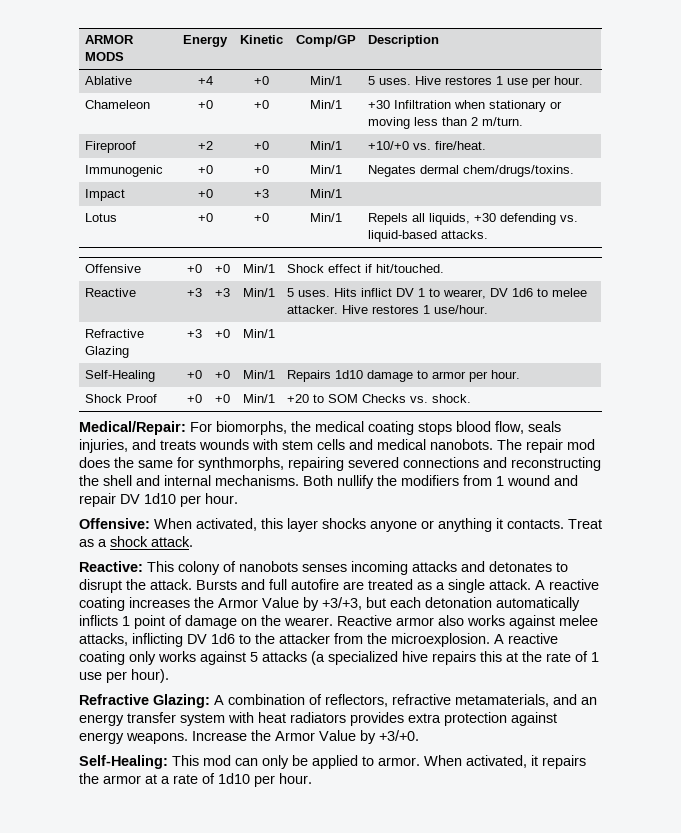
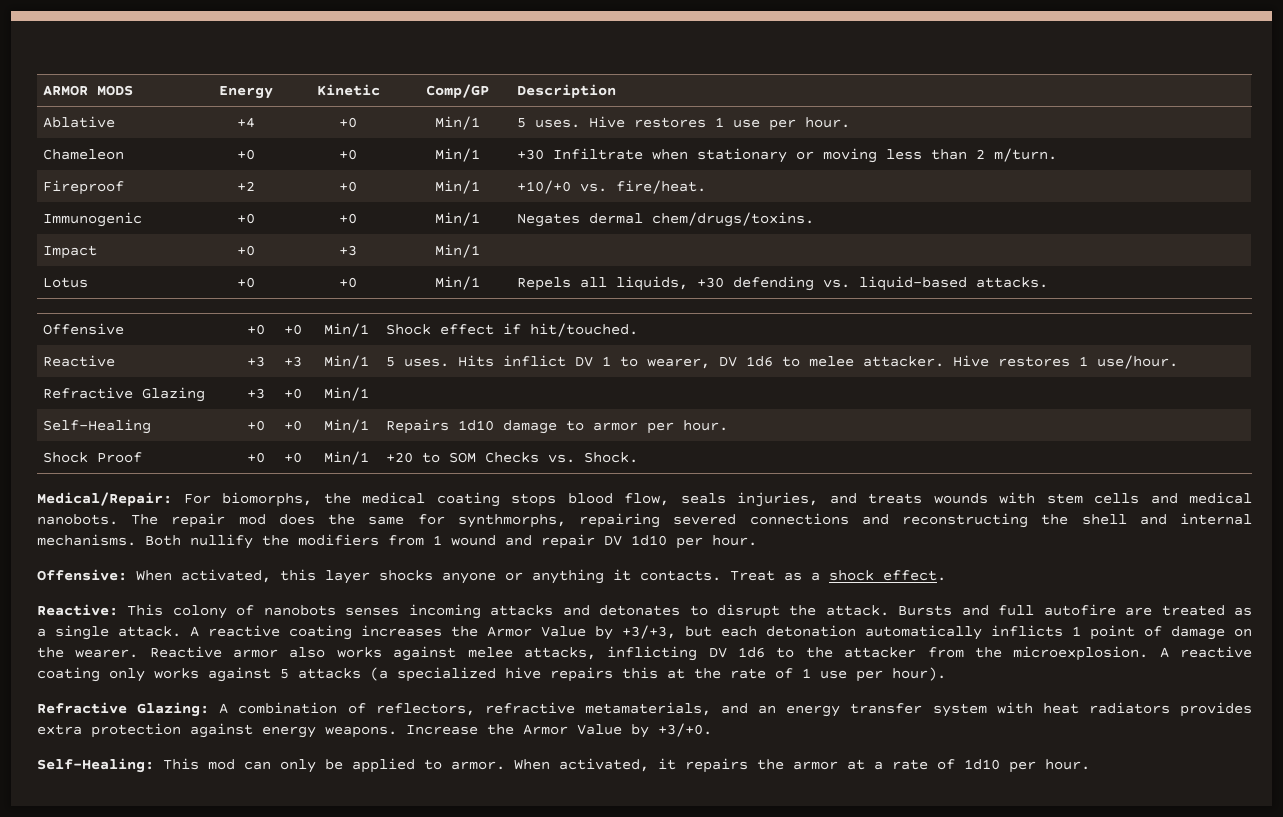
[393,100,451,109] Infiltration -> [553,148,644,160] Infiltrate
[431,394,471,403] shock. -> [584,452,639,463] Shock.
[151,536,193,547] attack. -> [883,570,946,581] effect.

